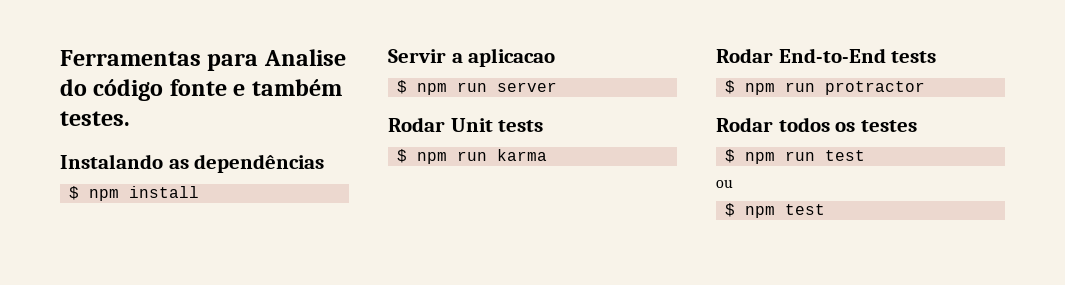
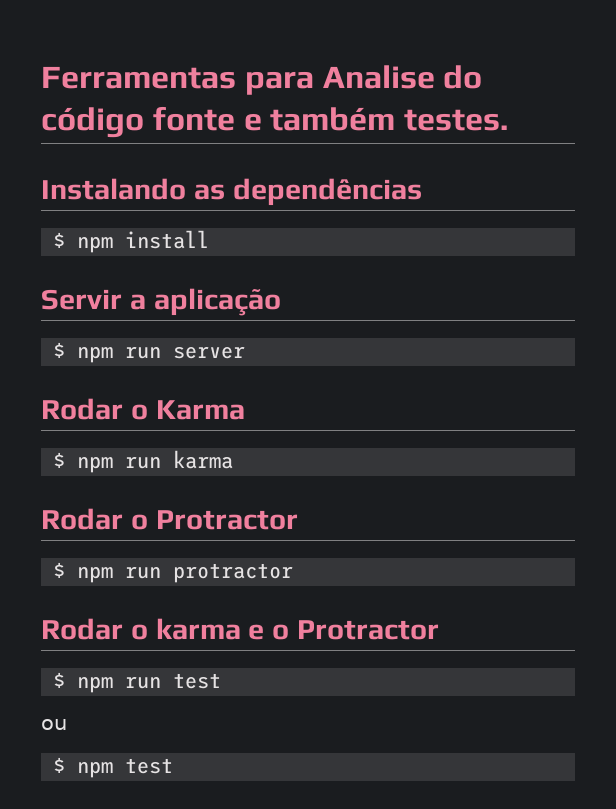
[468,48,556,67] aplicacao -> [153,288,281,316] aplicação
[450,118,544,132] Unit tests -> [130,400,245,420] o Karma
[778,48,937,63] End-to-End tests -> [130,510,298,530] o Protractor
[778,117,918,132] todos os testes -> [130,618,440,640] o karma e o Protractor

